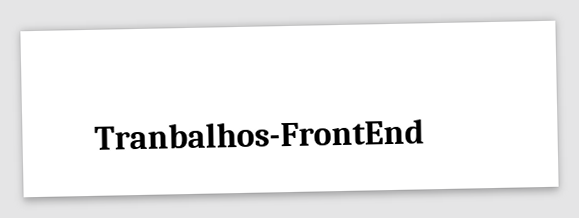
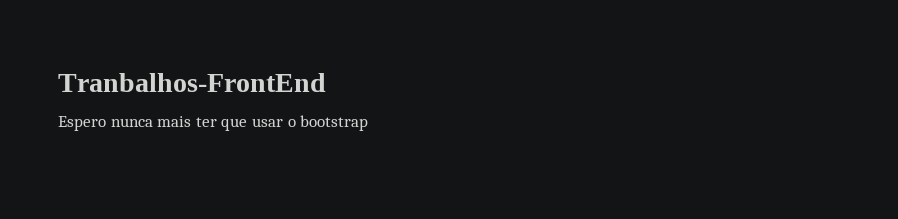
(424, 134) none -> [58,115,369,131] // Espero nunca mais ter que usar o bootstrap

